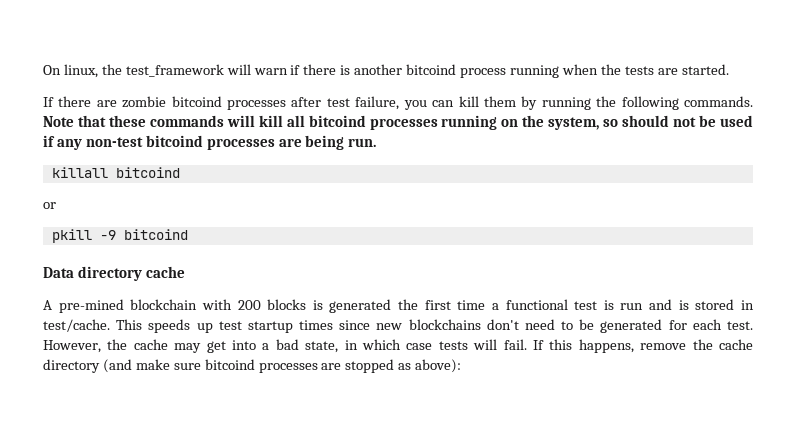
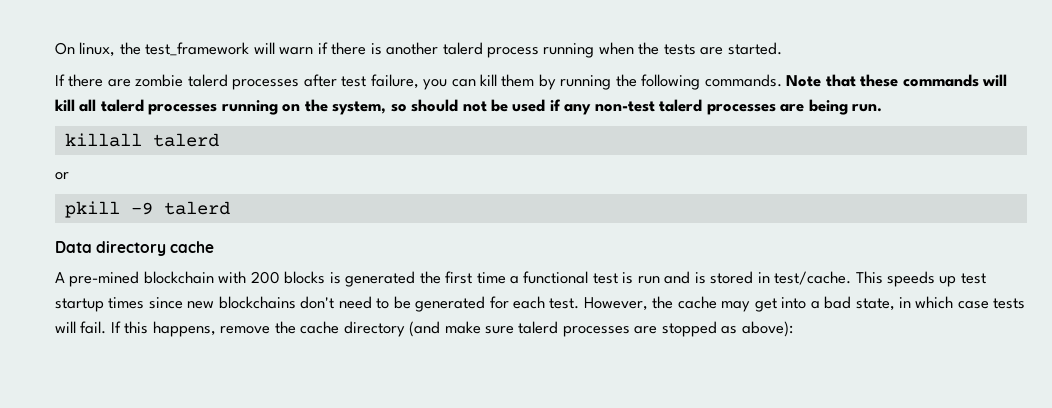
[406,64,457,75] bitcoind -> [442,42,483,55] talerd
[171,96,222,107] bitcoind -> [187,74,228,87] talerd
[308,115,366,127] bitcoind -> [100,99,144,112] talerd
[145,135,203,147] bitcoind -> [659,99,703,112] talerd
[115,167,180,178] bitcoind -> [152,133,219,147] talerd
[123,229,188,240] bitcoind -> [163,201,230,215] talerd
[204,359,255,370] bitcoind -> [518,321,559,334] talerd

